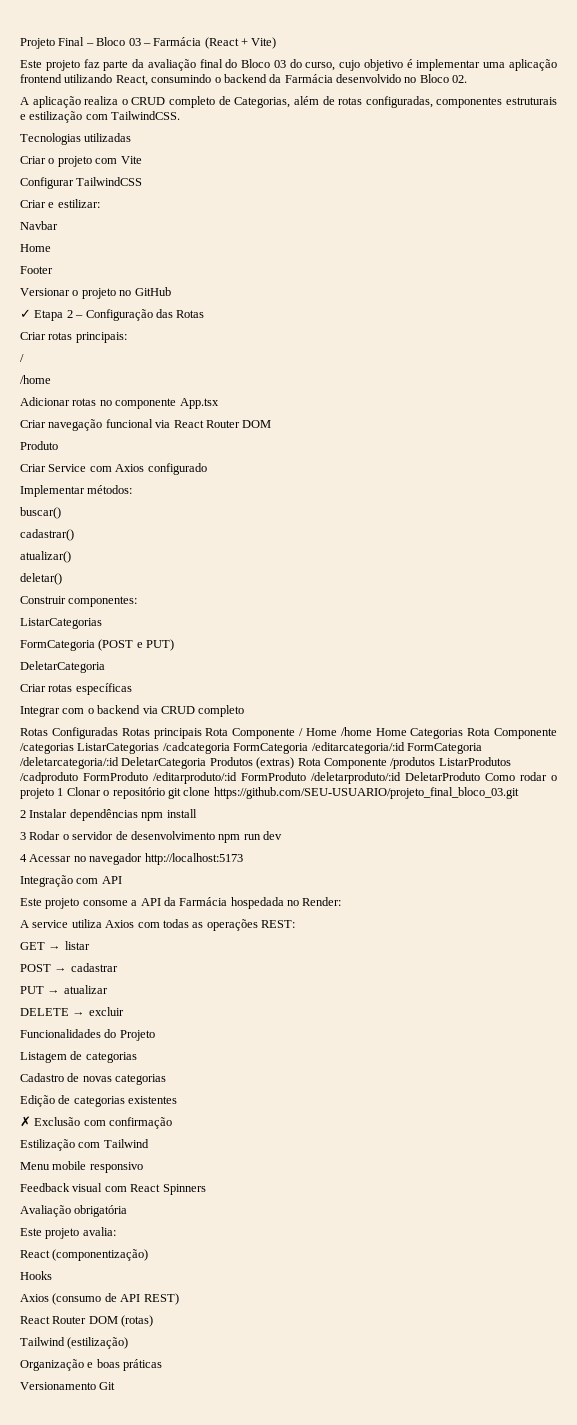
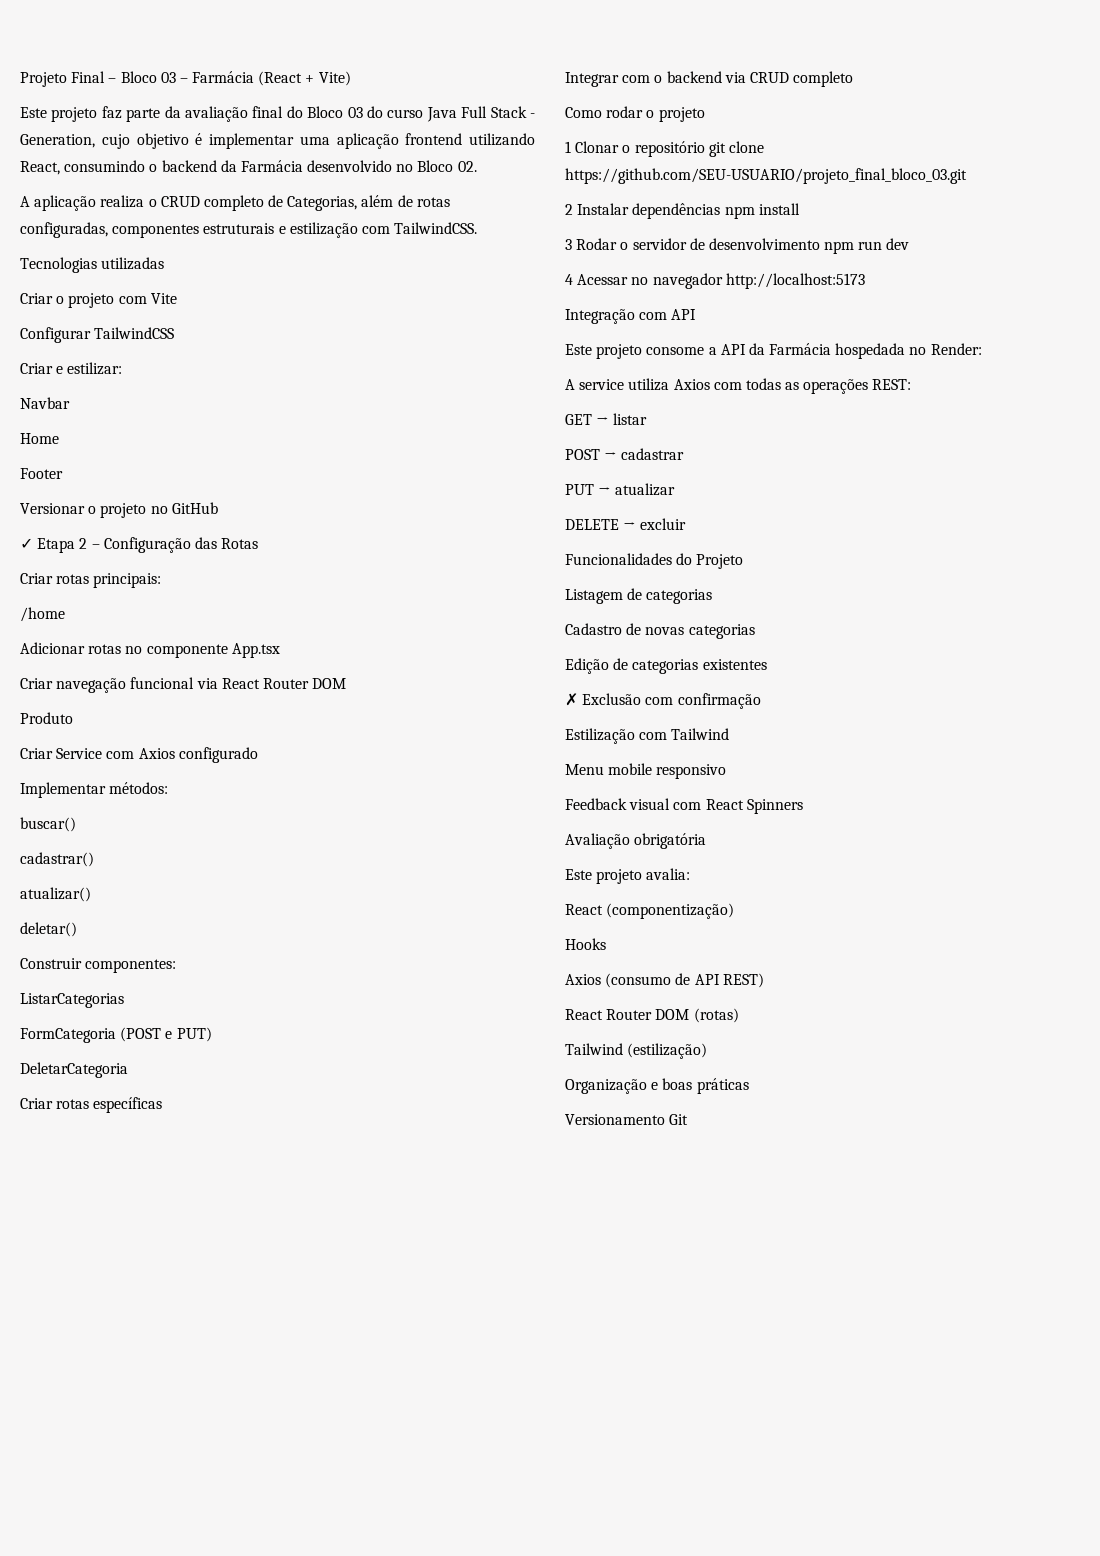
[305,62,336,71] curso, -> [387,106,535,122] [20,134,95,148] curso Java Full Stack - Generation,
[20,354,24,362] // / -> (162, 580) none
[20,727,557,739] [20,742,482,754] [20,757,511,769] [20,772,480,784] Rotas Configuradas Rotas principais Rota Componente / Home /home Home Categorias Rota Componente /categorias ListarCategorias /cadcategoria FormCategoria /editarcategoria/:id FormCategoria /deletarcategoria/:id DeletarCategoria Produtos (extras) Rota Componente /produtos ListarProdutos /cadproduto FormProduto /editarproduto/:id FormProduto /deletarproduto/:id DeletarProduto -> (854, 79) none
(54, 793) none -> (705, 114) //

